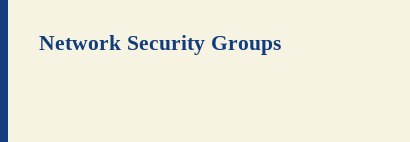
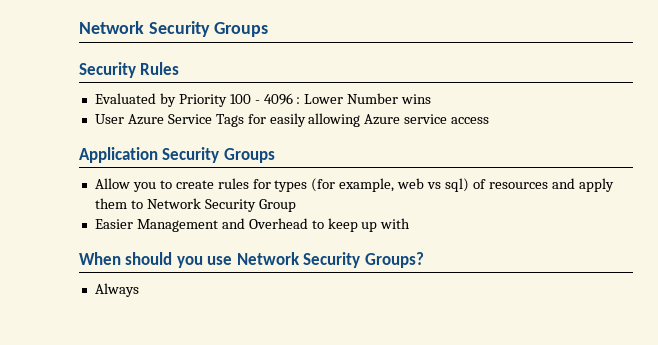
(281, 45) none -> [79,62,180,78] [94,93,432,107] [94,113,490,127] [79,147,275,163] [94,178,614,192] [94,198,296,212] [94,218,411,232] [79,252,424,268] [94,283,139,297] // Security Rules // Evaluated by Priority 100 - 4096 : Lower Number wins // User Azure Service Tags for easily allowing Azure service access // Application Security Groups // Allow you to create rules for types (for example, web vs sql) of resources and apply them to Network Security Group // Easier Management and Overhead to keep up with // When should you use Network Security Groups? // Always

